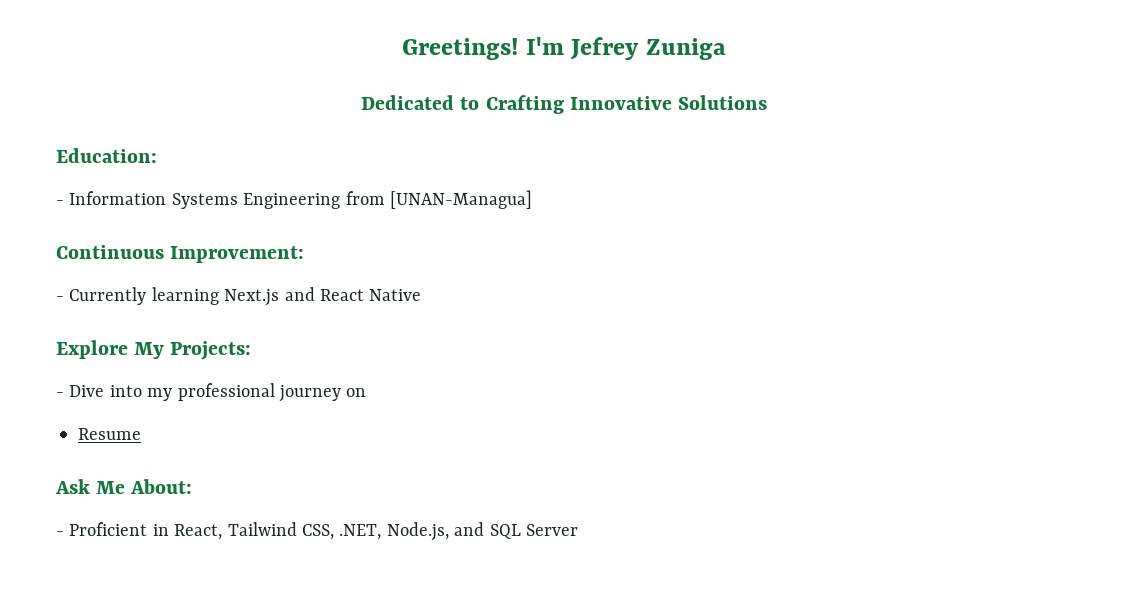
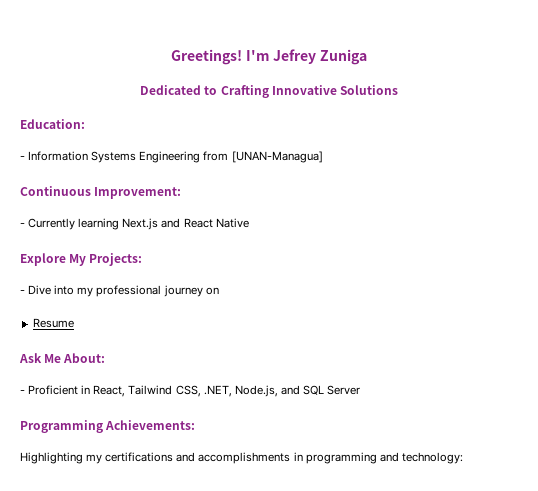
(578, 530) none -> [20,420,196,433] [20,452,463,464] // Programming Achievements: // Highlighting my certifications and accomplishments in programming and technology:

